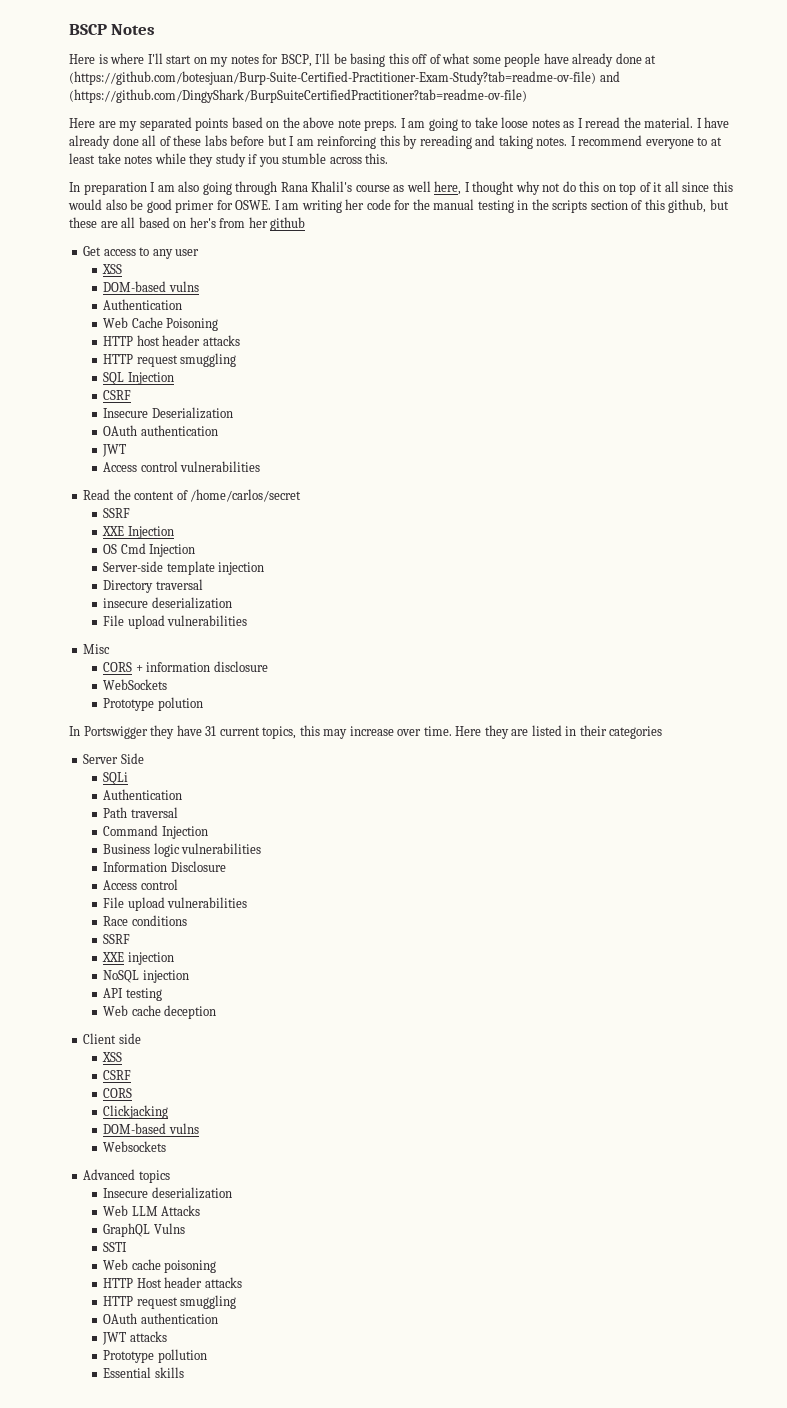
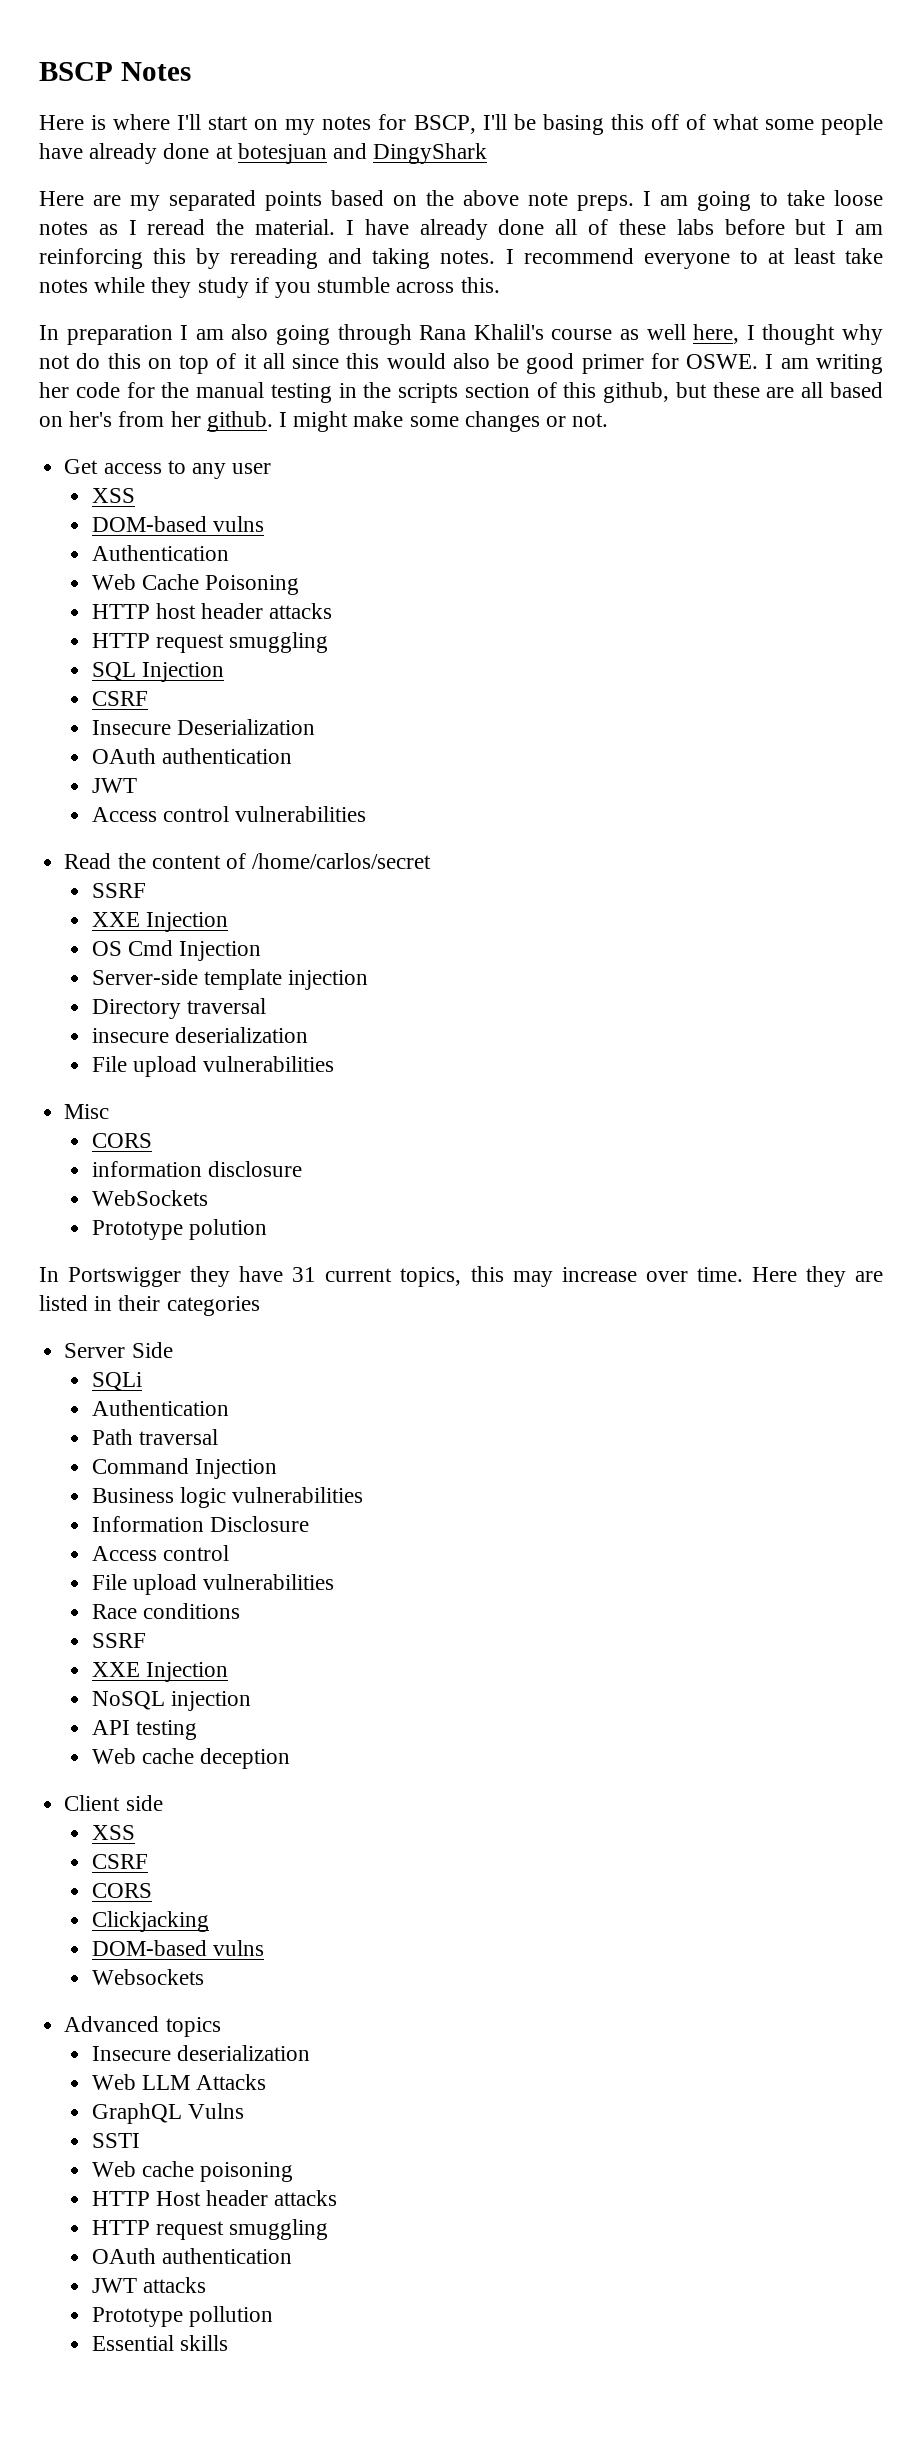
[69,71,620,85] [69,89,527,103] (https://github.com/botesjuan/Burp-Suite-Certified-Practitioner-Exam-Study?tab=readme-ov-file) and (https://github.com/DingyShark/BurpSuiteCertifiedPractitioner?tab=readme-ov-file) -> [237,143,488,164] botesjuan and DingyShark
[270,217,306,231] github -> [206,411,609,432] github. I might make some changes or not.
[135,665,143,672] + -> (152, 1140) //
[127,952,174,965] injection -> [145,1662,228,1682] Injection

